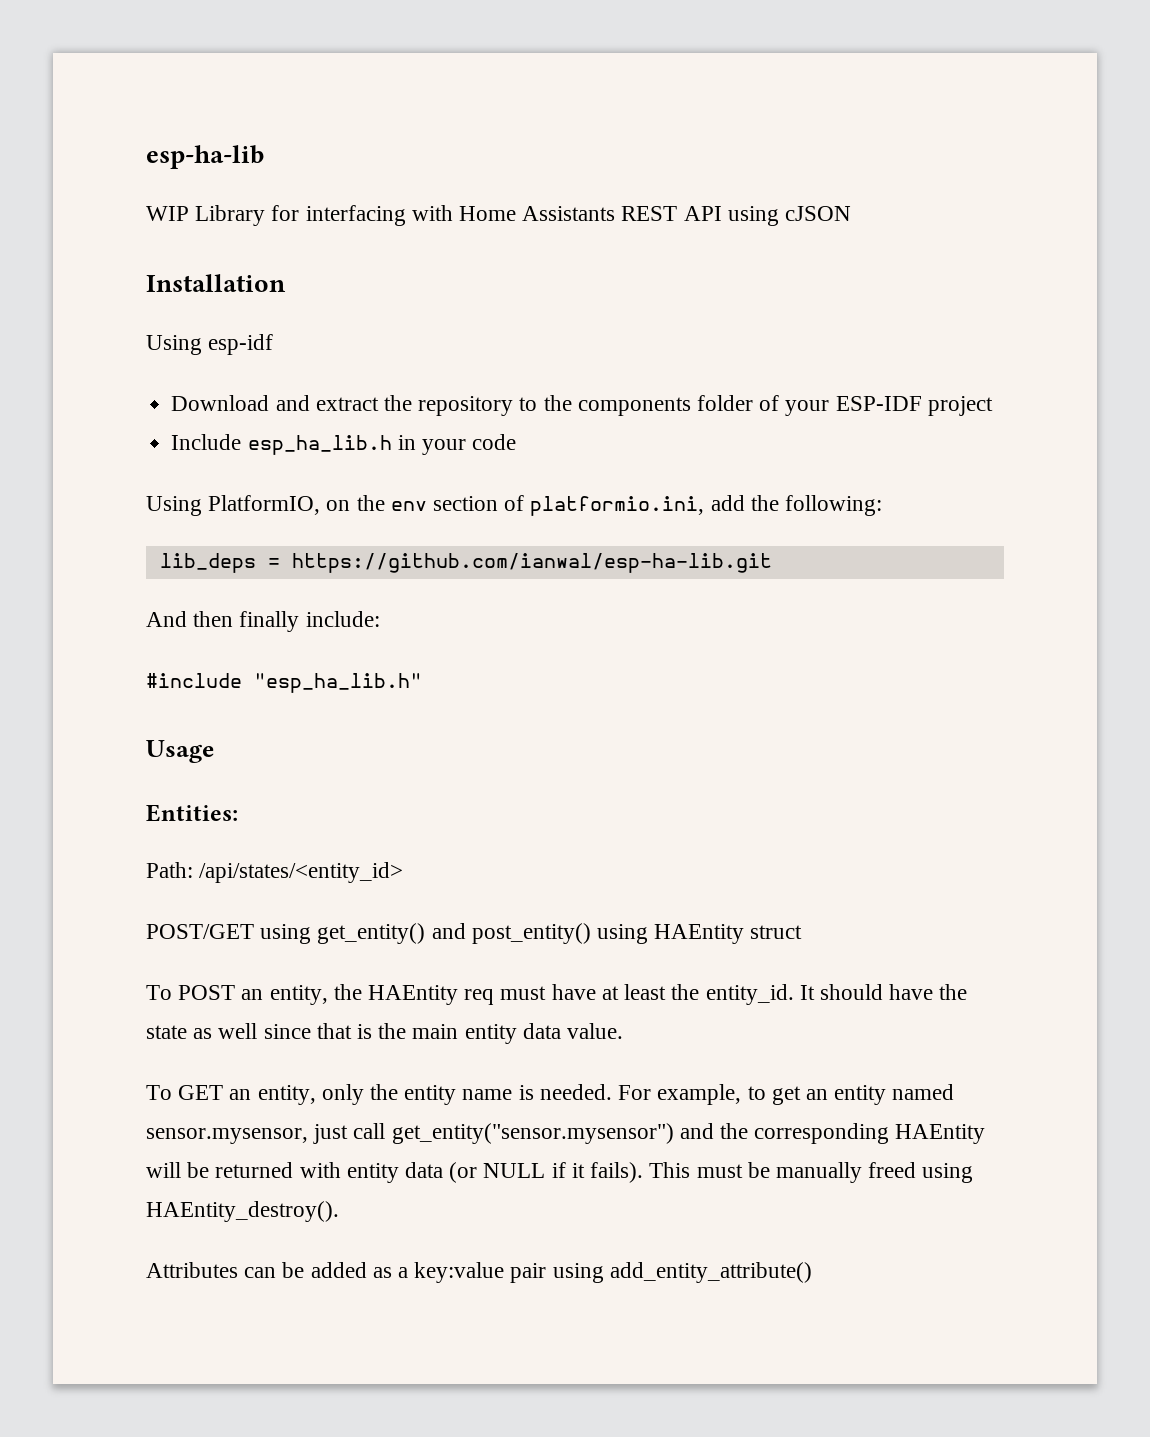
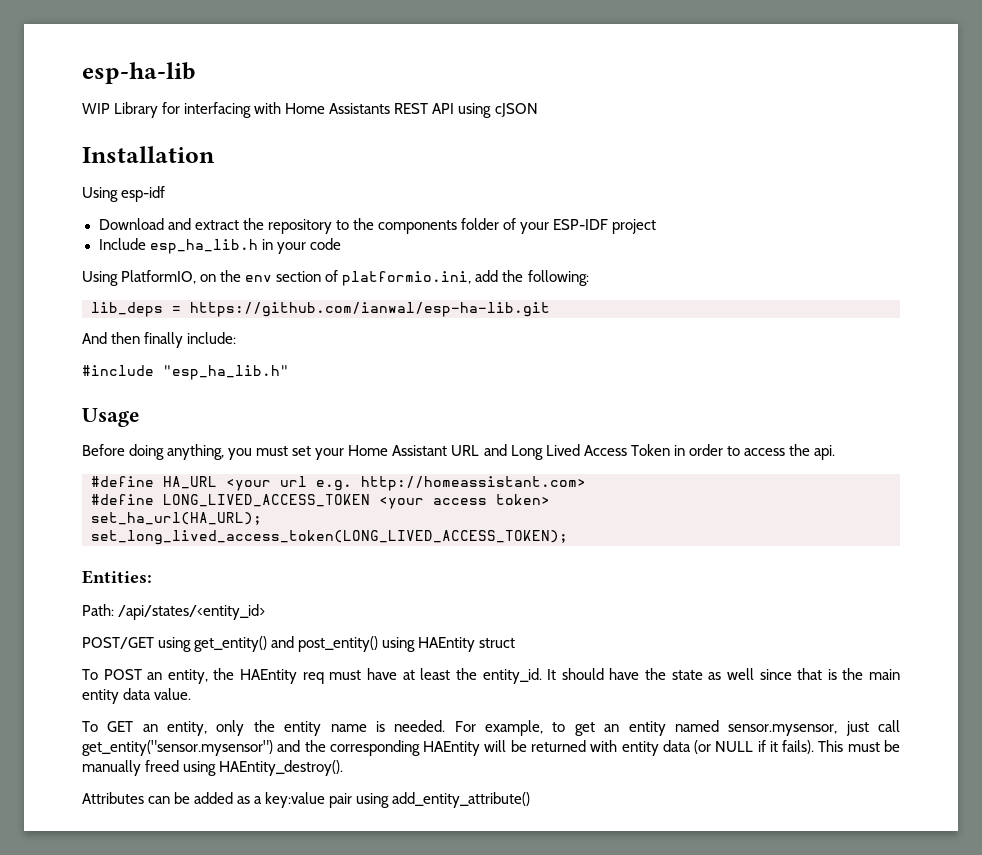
(214, 751) none -> [82,444,835,460] [91,476,586,491] [91,494,550,509] [91,512,262,525] [91,530,568,545] // Before doing anything, you must set your Home Assistant URL and Long Lived Access Token in order to access the api. // #define HA_URL <your url e.g. http://homeassistant.com> // #define LONG_LIVED_ACCESS_TOKEN <your access token> // set_ha_url(HA_URL); // set_long_lived_access_token(LONG_LIVED_ACCESS_TOKEN);

